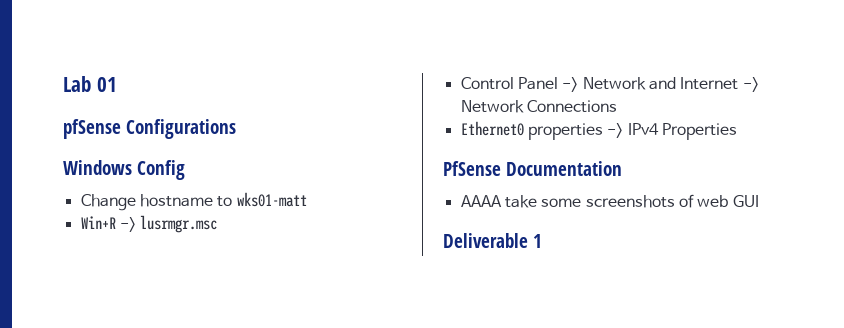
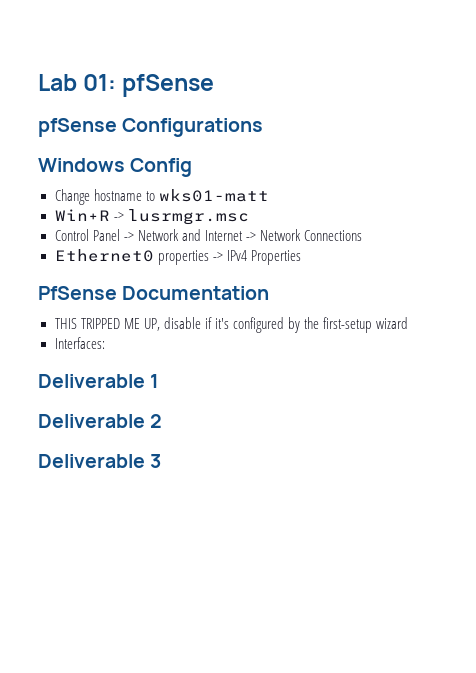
[96,77,117,92] 01 -> [83,74,215,97] 01: pfSense
[460,194,759,208] [443,233,543,248] AAAA take some screenshots of web GUI // Deliverable 1 -> [54,317,409,333] [54,337,105,349] [38,374,160,388] [38,414,163,428] [38,454,162,468] THIS TRIPPED ME UP, disable if it's configured by the first-setup wizard // Interfaces: // Deliverable 1 // Deliverable 2 // Deliverable 3

